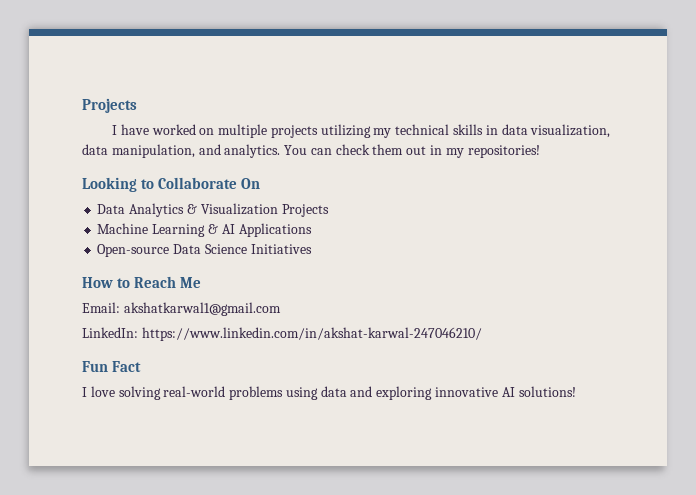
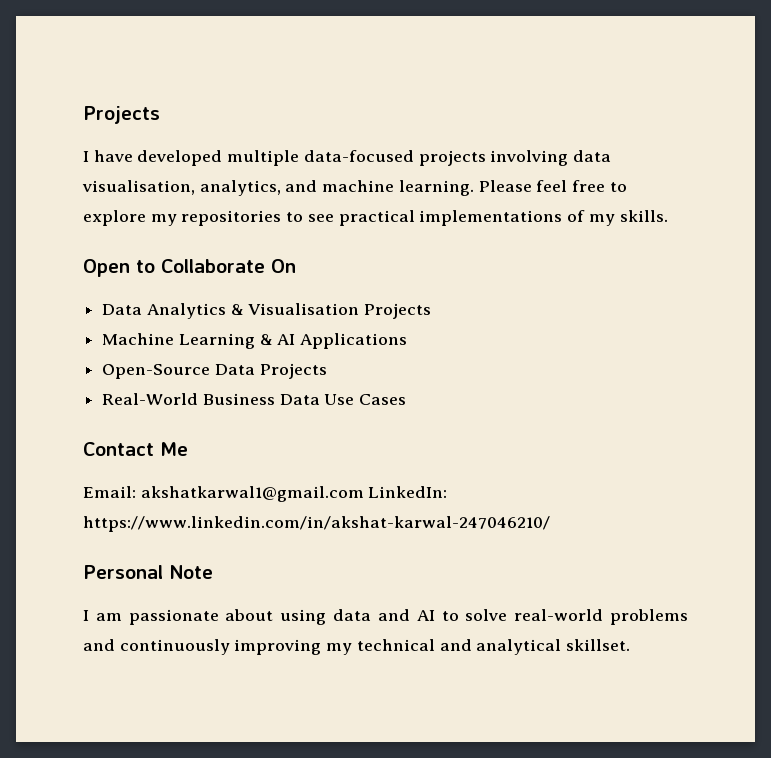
[151,124,611,138] [82,144,540,158] [82,177,137,192] worked on multiple projects utilizing my technical skills in data visualization, data manipulation, and analytics. You can check them out in my repositories! // Looking -> [137,150,612,166] [82,180,627,196] [83,210,668,226] [83,259,130,277] developed multiple data-focused projects involving data visualisation, analytics, and machine learning. Please feel free to explore my repositories to see practical implementations of my skills. // Open
[200,203,278,215] Visualization -> [248,303,360,315] Visualisation
[97,244,312,257] [82,276,177,288] Open-source Data Science Initiatives // How to Reach -> [102,363,327,379] [102,393,407,405] [83,442,154,456] Open-Source Data Projects // Real-World Business Data Use Cases // Contact
(281, 309) // -> (364, 494) none
[82,361,142,372] [82,386,576,400] Fun Fact // I love solving real-world problems using data and exploring innovative AI solutions! -> [83,565,213,579] [83,609,688,625] [83,639,631,655] Personal Note // I am passionate about using data and AI to solve real-world problems and continuously improving my technical and analytical skillset.

